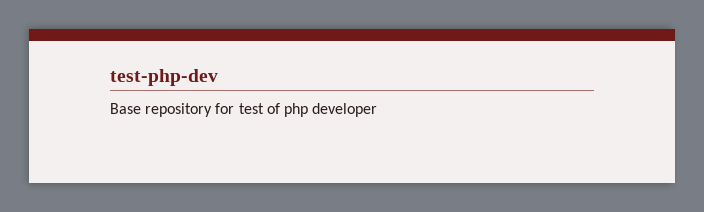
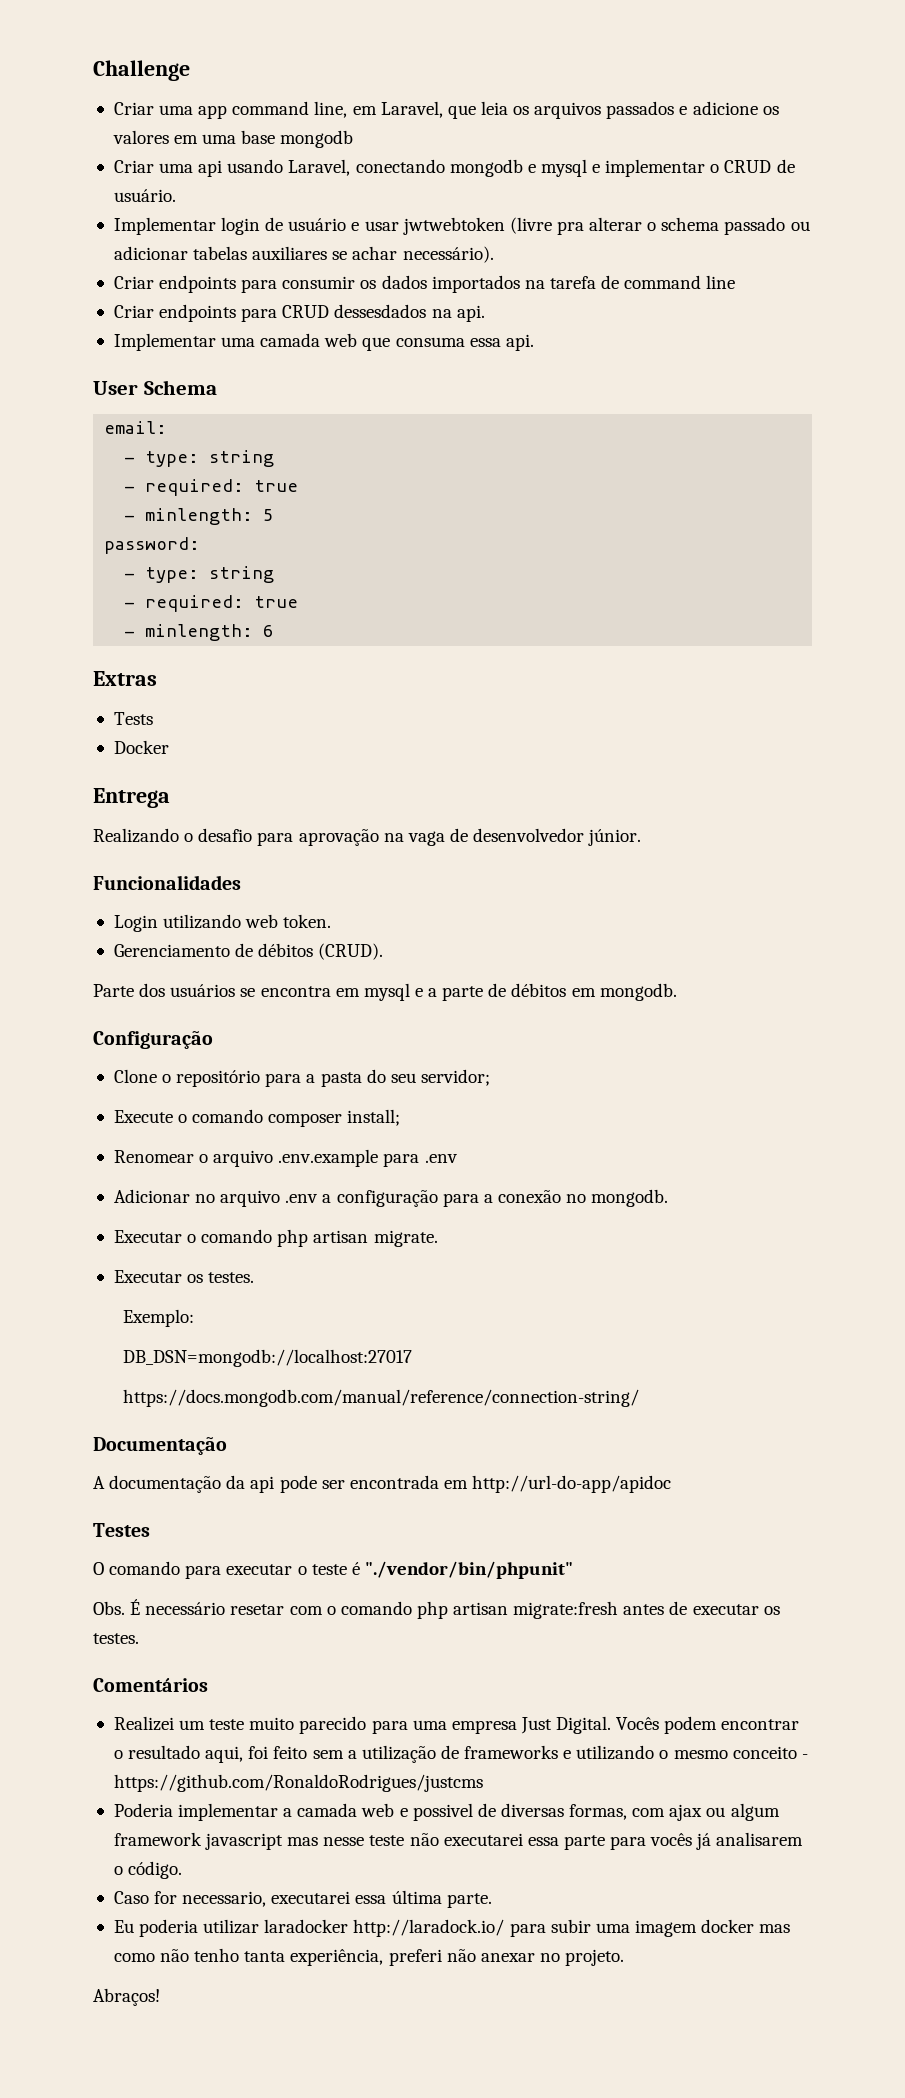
[110,69,218,86] [110,103,378,117] test-php-dev // Base repository for test of php developer -> [93,60,190,81] [113,101,779,119] [112,130,354,148] [113,159,795,177] [113,189,176,202] [113,217,810,235] [113,246,494,263] [113,275,736,293] [113,304,485,322] [113,333,534,351] [93,380,217,395] [104,421,168,434] [124,450,275,467] [124,479,299,496] [124,508,274,525] [104,537,201,554] [124,566,275,583] [124,595,299,612] [124,624,274,641] [93,671,157,686] [113,712,153,725] [113,740,169,754] [93,788,170,808] [93,828,642,846] [93,875,241,890] [113,914,332,932] [113,943,384,960] [93,983,677,1001] [93,1031,213,1049] [113,1069,490,1087] [113,1109,401,1127] [113,1149,458,1167] [113,1189,669,1207] [113,1229,438,1247] [113,1270,255,1283] [123,1309,195,1327] [123,1349,413,1367] [123,1389,640,1407] [93,1437,227,1455] [93,1475,672,1493] [93,1523,150,1537] [93,1561,573,1579] [93,1599,780,1619] [93,1633,139,1644] [93,1678,208,1692] [113,1716,800,1734] [113,1745,808,1763] [113,1774,483,1792] [113,1803,780,1821] [113,1832,804,1850] [113,1861,183,1879] [113,1890,492,1908] [113,1919,791,1937] [113,1948,625,1966] [93,1988,160,2006] Challenge // Criar uma app command line, em Laravel, que leia os arquivos passados e adicione os valores em uma base mongodb // Criar uma api usando Laravel, conectando mongodb e mysql e implementar o CRUD de usuário. // Implementar login de usuário e usar jwtwebtoken (livre pra alterar o schema passado ou adicionar tabelas auxiliares se achar necessário). // Criar endpoints para consumir os dados importados na tarefa de command line // Criar endpoints para CRUD dessesdados na api. // Implementar uma camada web que consuma essa api. // User Schema // email: // - type: string // - required: true // - minlength: 5 // password: // - type: string // - required: true // - minlength: 6 // Extras // Tests // Docker // Entrega // Realizando o desafio para aprovação na vaga de desenvolvedor júnior. // Funcionalidades // Login utilizando web token. // Gerenciamento de débitos (CRUD). // Parte dos usuários se encontra em mysql e a parte de débitos em mongodb. // Configuração // Clone o repositório para a pasta do seu servidor; // Execute o comando composer install; // Renomear o arquivo .env.example para .env // Adicionar no arquivo .env a configuração para a conexão no mongodb. // Executar o comando php artisan migrate. // Executar os testes. // Exemplo: // DB_DSN=mongodb://localhost:27017 // https://docs.mongodb.com/manual/reference/connection-string/ // Documentação // A documentação da api pode ser encontrada em http://url-do-app/apidoc // Testes // O comando para executar o teste é "./vendor/bin/phpunit" // Obs. É necessário resetar com o comando php artisan migrate:fresh antes de executar os testes. // Comentários // Realizei um teste muito parecido para uma empresa Just Digital. Vocês podem encontrar o resultado aqui, foi feito sem a utilização de frameworks e utilizando o mesmo conceito - https://github.com/RonaldoRodrigues/justcms // Poderia implementar a camada web e possivel de diversas formas, com ajax ou algum framework javascript mas nesse teste não executarei essa parte para vocês já analisarem o código. // Caso for necessario, executarei essa última parte. // Eu poderia utilizar laradocker http://laradock.io/ para subir uma imagem docker mas como não tenho tanta experiência, preferi não anexar no projeto. // Abraços!

